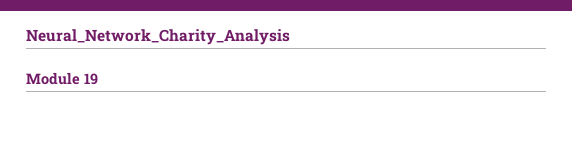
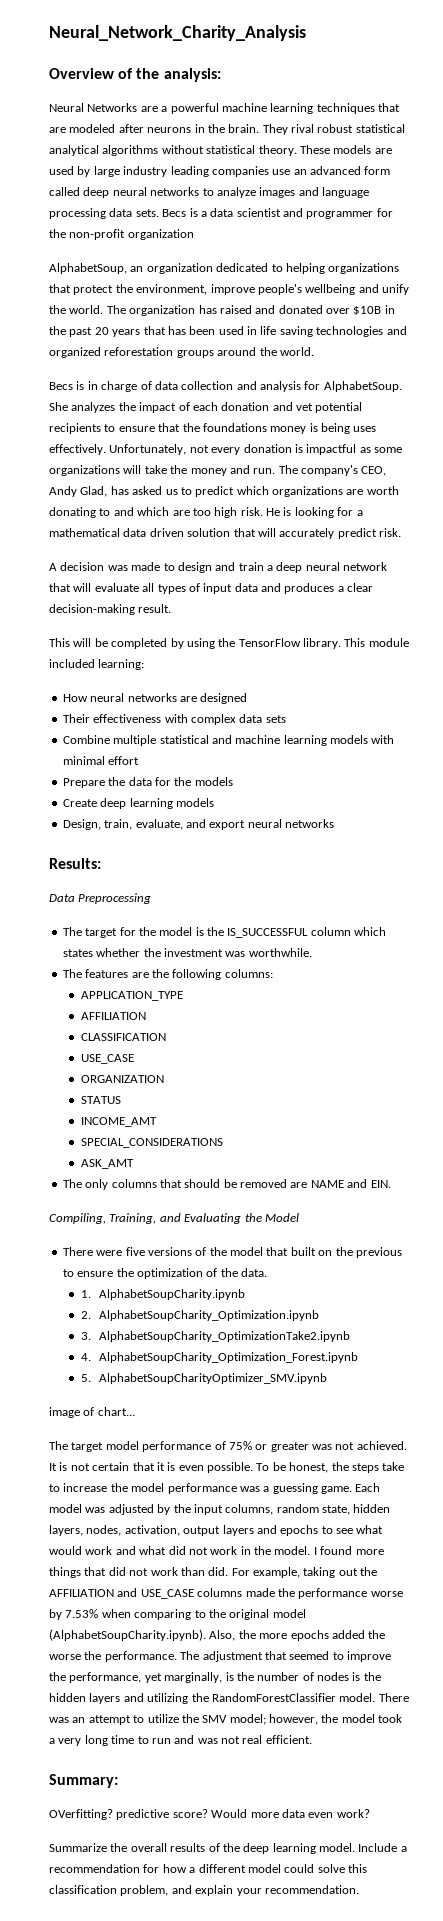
[26,72,98,85] Module 19 -> [49,68,221,82] [49,103,400,114] [49,124,405,135] [49,145,392,156] [49,166,391,177] [49,187,369,198] [49,208,393,219] [49,229,194,240] [49,263,400,274] [49,284,409,295] [49,305,395,316] [49,326,407,337] [49,347,314,358] [49,381,402,392] [49,402,363,413] [49,423,377,434] [49,444,402,455] [49,465,387,476] [49,486,399,497] [49,507,363,518] [49,528,401,539] [49,562,388,573] [49,583,374,594] [49,604,172,615] [49,638,409,649] [49,659,145,670] [62,693,248,704] [62,714,286,725] [62,735,395,746] [62,756,140,765] [62,777,233,788] [62,798,214,809] [62,819,334,830] [49,858,101,869] [49,893,152,904] [62,927,387,938] [62,948,312,957] [62,969,273,980] [80,991,183,1001] [80,1012,146,1020] [80,1033,166,1041] [80,1054,134,1064] [80,1075,164,1083] [80,1096,121,1104] [80,1117,157,1127] [80,1138,223,1148] [80,1159,134,1169] [62,1179,391,1190] [49,1213,299,1224] [62,1247,402,1258] [62,1268,267,1279] [80,1289,245,1300] [80,1310,319,1321] [80,1331,350,1342] [80,1352,358,1363] [80,1373,327,1384] [49,1407,135,1418] [49,1441,407,1452] [49,1462,405,1473] [49,1483,381,1494] [49,1504,391,1515] [49,1525,384,1536] [49,1546,384,1555] [49,1567,378,1578] [49,1588,403,1599] [49,1609,306,1620] [49,1629,386,1641] [49,1651,391,1662] [49,1672,381,1683] [49,1693,409,1704] [49,1714,403,1725] [49,1735,312,1746] [49,1774,118,1788] [49,1809,370,1820] [49,1843,407,1854] [49,1864,367,1873] [49,1885,359,1896] Overview of the analysis: // Neural Networks are a powerful machine learning techniques that are modeled after neurons in the brain. They rival robust statistical analytical algorithms without statistical theory. These models are used by large industry leading companies use an advanced form called deep neural networks to analyze images and language processing data sets. Becs is a data scientist and programmer for the non-profit organization // AlphabetSoup, an organization dedicated to helping organizations that protect the environment, improve people's wellbeing and unify the world. The organization has raised and donated over $10B in the past 20 years that has been used in life saving technologies and organized reforestation groups around the world. // Becs is in charge of data collection and analysis for AlphabetSoup. She analyzes the impact of each donation and vet potential recipients to ensure that the foundations money is being uses effectively. Unfortunately, not every donation is impactful as some organizations will take the money and run. The company's CEO, Andy Glad, has asked us to predict which organizations are worth donating to and which are too high risk. He is looking for a mathematical data driven solution that will accurately predict risk. // A decision was made to design and train a deep neural network that will evaluate all types of input data and produces a clear decision-making result. // This will be completed by using the TensorFlow library. This module included learning: // How neural networks are designed // Their effectiveness with complex data sets // Combine multiple statistical and machine learning models with minimal effort // Prepare the data for the models // Create deep learning models // Design, train, evaluate, and export neural networks // Results: // Data Preprocessing // The target for the model is the IS_SUCCESSFUL column which states whether the investment was worthwhile. // The features are the following columns: // APPLICATION_TYPE // AFFILIATION // CLASSIFICATION // USE_CASE // ORGANIZATION // STATUS // INCOME_AMT // SPECIAL_CONSIDERATIONS // ASK_AMT // The only columns that should be removed are NAME and EIN. // Compiling, Training, and Evaluating the Model // There were five versions of the model that built on the previous to ensure the optimization of the data. // 1. AlphabetSoupCharity.ipynb // 2. AlphabetSoupCharity_Optimization.ipynb // 3. AlphabetSoupCharity_OptimizationTake2.ipynb // 4. AlphabetSoupCharity_Optimization_Forest.ipynb // 5. AlphabetSoupCharityOptimizer_SMV.ipynb // image of chart... // The target model performance of 75% or greater was not achieved. It is not certain that it is even possible. To be honest, the steps take to increase the model performance was a guessing game. Each model was adjusted by the input columns, random state, hidden layers, nodes, activation, output layers and epochs to see what would work and what did not work in the model. I found more things that did not work than did. For example, taking out the AFFILIATION and USE_CASE columns made the performance worse by 7.53% when comparing to the original model (AlphabetSoupCharity.ipynb). Also, the more epochs added the worse the performance. The adjustment that seemed to improve the performance, yet marginally, is the number of nodes is the hidden layers and utilizing the RandomForestClassifier model. There was an attempt to utilize the SMV model; however, the model took a very long time to run and was not real efficient. // Summary: // OVerfitting? predictive score? Would more data even work? // Summarize the overall results of the deep learning model. Include a recommendation for how a different model could solve this classification problem, and explain your recommendation.

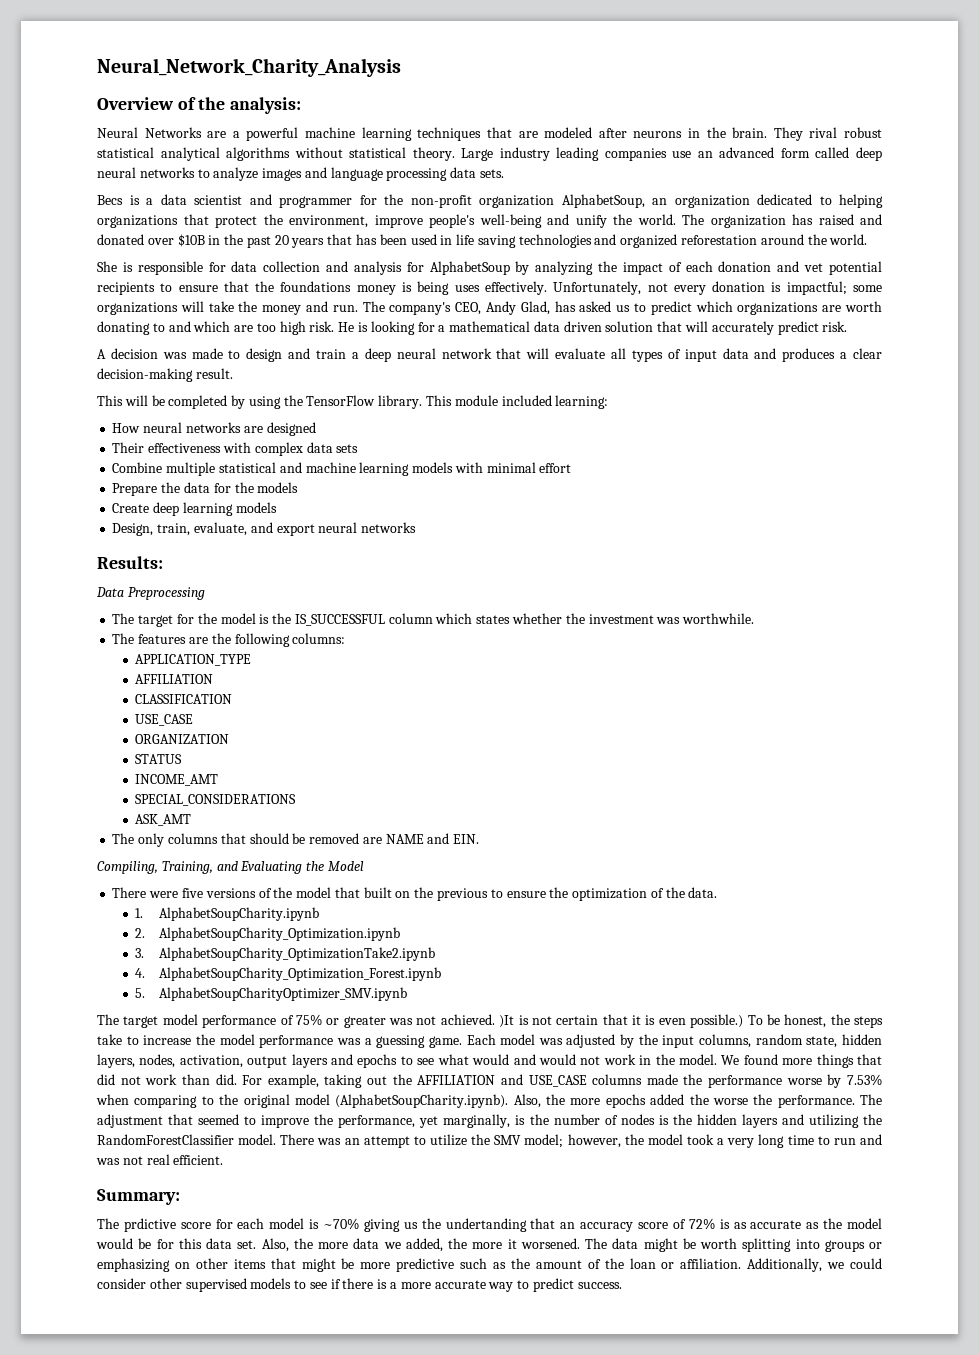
[299,145,392,154] [49,166,120,177] These models are used by large -> [461,148,494,161] Large
(159, 213) none -> (505, 173) //
(194, 234) // -> (554, 201) none
[305,284,356,295] wellbeing -> [479,214,542,228] well-being
[176,350,214,358] groups -> (758, 240) none
[49,381,152,392] Becs is in charge of -> [97,261,226,275] She is responsible for
[323,381,402,392] [49,402,116,413] AlphabetSoup. She analyzes -> [429,261,594,275] AlphabetSoup by analyzing
[306,444,371,455] impactful as -> [786,281,847,295] impactful;
[49,1407,135,1418] // image of chart... -> (407, 994) none
[49,1463,57,1471] It -> [499,1015,515,1028] )It
[207,1462,253,1473] possible. -> [690,1014,744,1028] possible.)
[85,1546,186,1555] work and what did -> [513,1054,576,1065] and would
[313,1547,317,1555] I -> [721,1055,740,1065] We
[49,1809,370,1820] [49,1843,407,1854] [49,1864,367,1873] [49,1885,359,1896] OVerfitting? predictive score? Would more data even work? // Summarize the overall results of the deep learning model. Include a recommendation for how a different model could solve this classification problem, and explain your recommendation. -> [97,1218,882,1232] [96,1238,882,1252] [97,1258,882,1272] [97,1278,622,1292] The prdictive score for each model is ~70% giving us the undertanding that an accuracy score of 72% is as accurate as the model would be for this data set. Also, the more data we added, the more it worsened. The data might be worth splitting into groups or emphasizing on other items that might be more predictive such as the amount of the loan or affiliation. Additionally, we could consider other supervised models to see if there is a more accurate way to predict success.

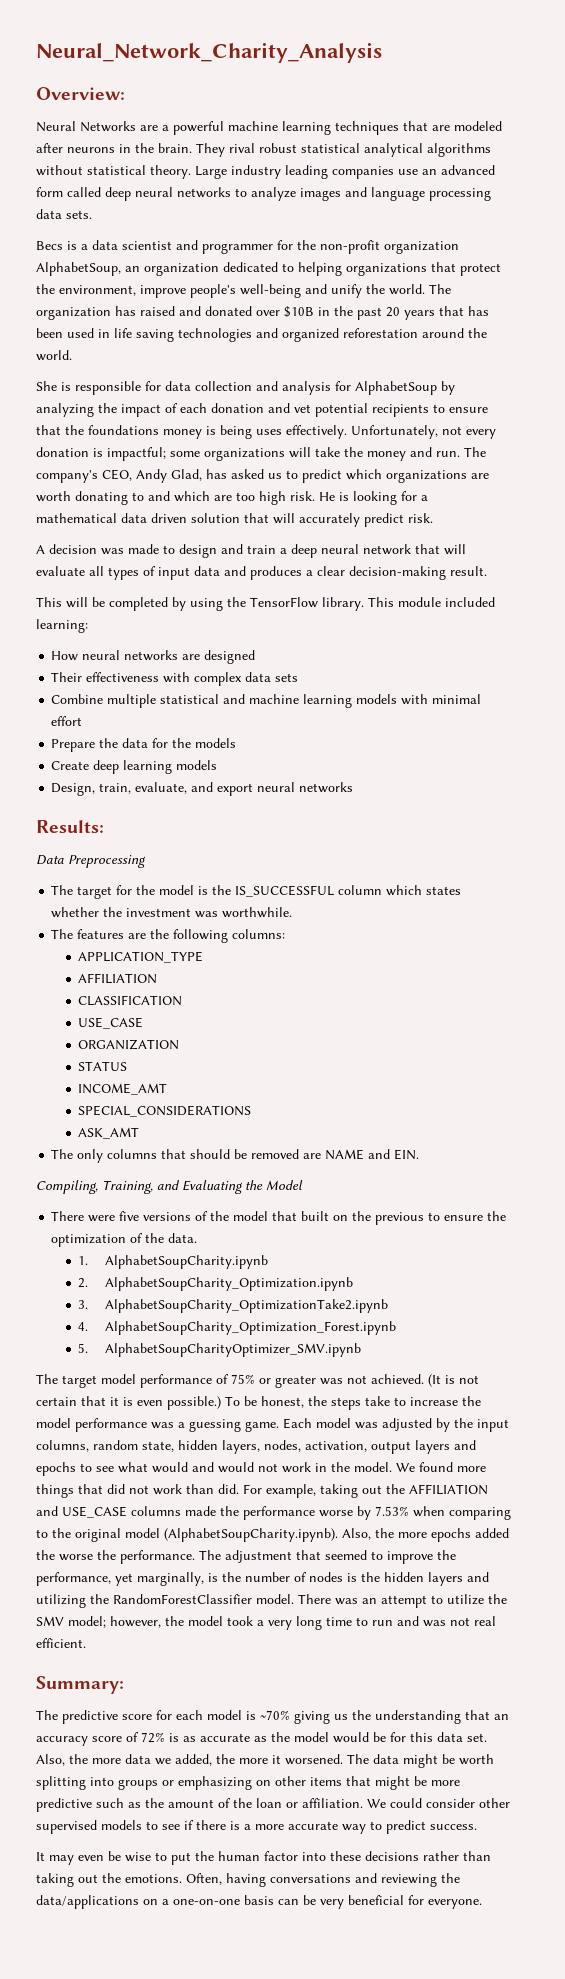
[97,97,302,114] Overview of the analysis: -> [36,87,125,100] Overview:
[499,1015,515,1028] )It -> [428,1374,441,1387] (It
[123,1218,176,1232] prdictive -> [62,1710,118,1724] predictive
[445,1218,527,1232] undertanding -> [375,1710,461,1724] understanding
[747,1258,845,1272] Additionally, we -> [367,1799,386,1808] We
(622, 1285) none -> [36,1851,491,1865] [36,1873,460,1887] [36,1895,482,1909] // It may even be wise to put the human factor into these decisions rather than taking out the emotions. Often, having conversations and reviewing the data/applications on a one-on-one basis can be very beneficial for everyone.

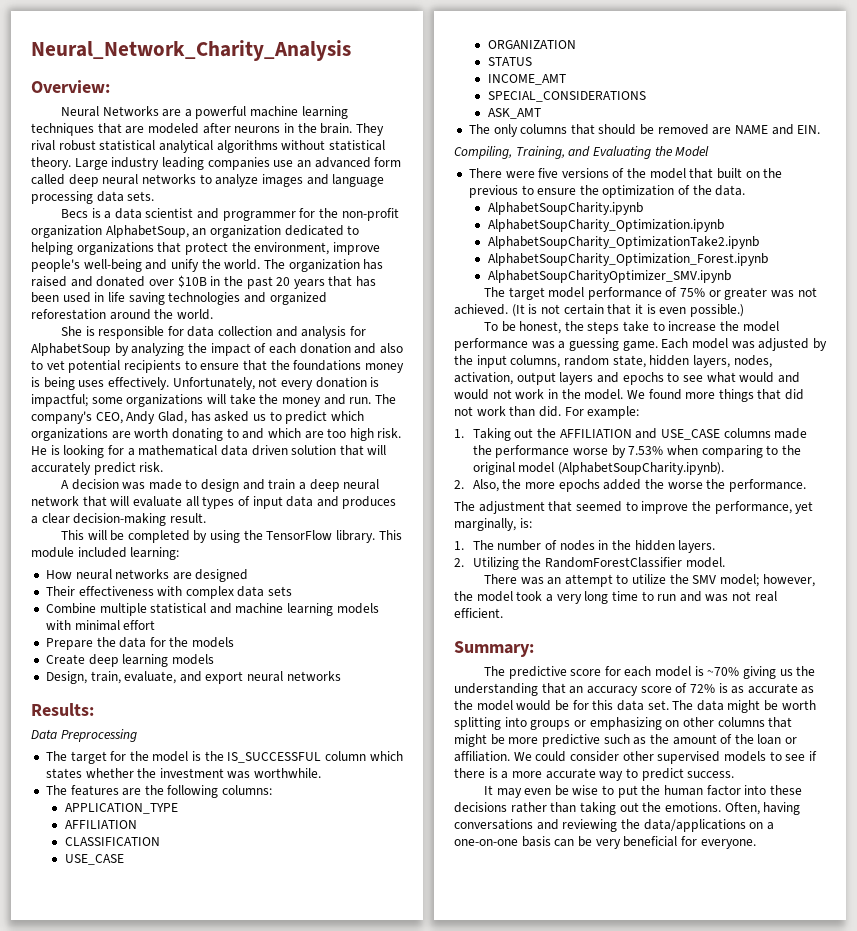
(290, 408) none -> [379,343,403,354] [31,360,43,370] also to
[78,1256,89,1265] 1. -> (746, 190) none
[78,1278,89,1288] 2. -> (643, 208) none
[78,1300,89,1309] 3. -> (724, 225) none
[78,1322,89,1331] 4. -> (759, 242) none
[78,1343,89,1353] 5. -> (768, 259) none
(221, 1403) none -> (744, 310) //
[266,1484,358,1498] example, taking -> [587,406,640,419] [454,428,511,441] example: // 1. Taking
(338, 1535) none -> [454,480,464,489] // 2.
(195, 1557) none -> (806, 485) //
[208,1572,241,1582] is the -> [519,518,532,528] [454,540,494,550] is: // 1. The
[347,1573,357,1582] is -> [598,540,609,550] in
[428,1572,489,1586] [36,1594,86,1608] layers and utilizing -> [678,540,716,553] [454,557,519,570] layers. // 2. Utilizing
(294, 1599) none -> (725, 562) //
[36,1754,343,1766] Also, the more data we added, the more it worsened. -> (669, 705) none
[310,1777,342,1786] items -> [717,717,765,727] columns

